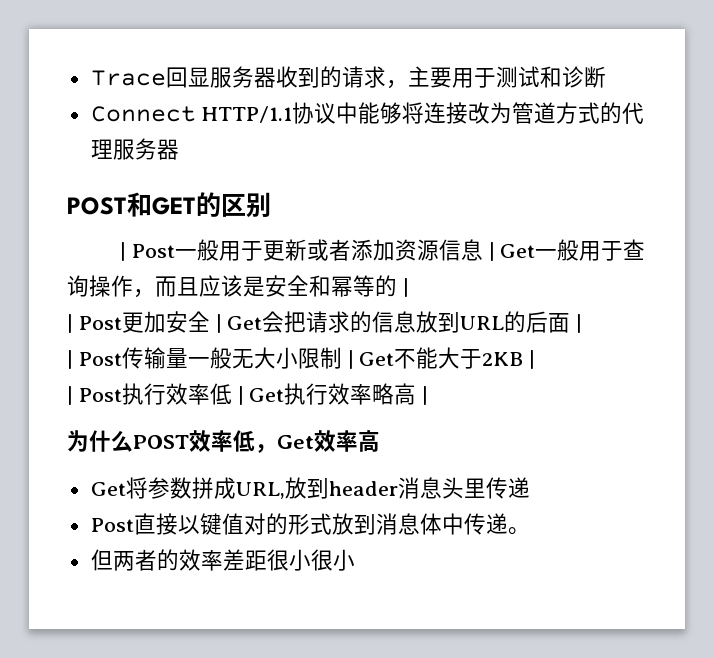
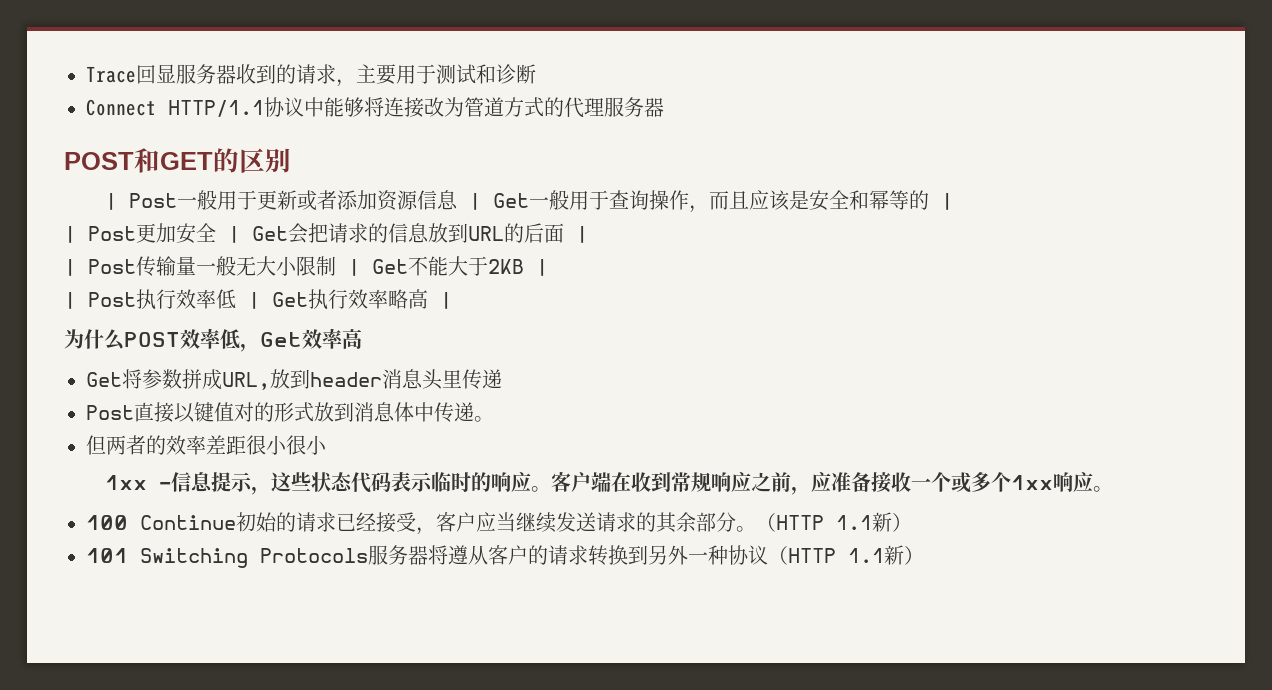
(355, 560) none -> [104,472,1113,495] [86,512,912,535] [86,545,924,568] // 1xx -信息提示，这些状态代码表示临时的响应。客户端在收到常规响应之前，应准备接收一个或多个1xx响应。 // 100 Continue初始的请求已经接受，客户应当继续发送请求的其余部分。（HTTP 1.1新） // 101 Switching Protocols服务器将遵从客户的请求转换到另外一种协议（HTTP 1.1新）

